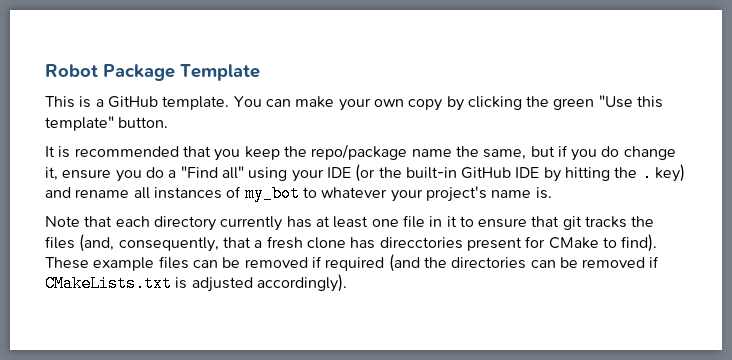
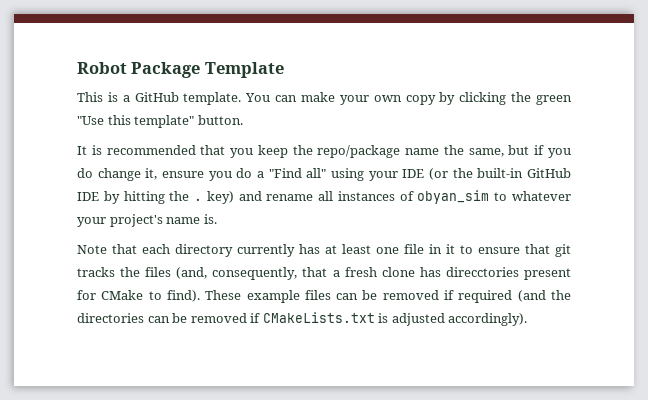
[244,185,300,202] my_bot -> [417,190,490,204] obyan_sim

